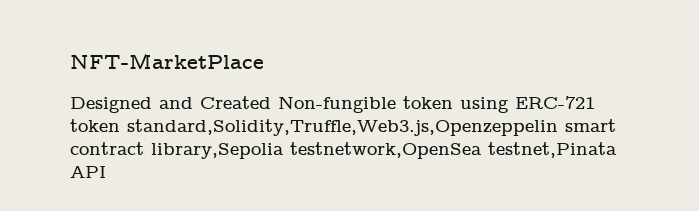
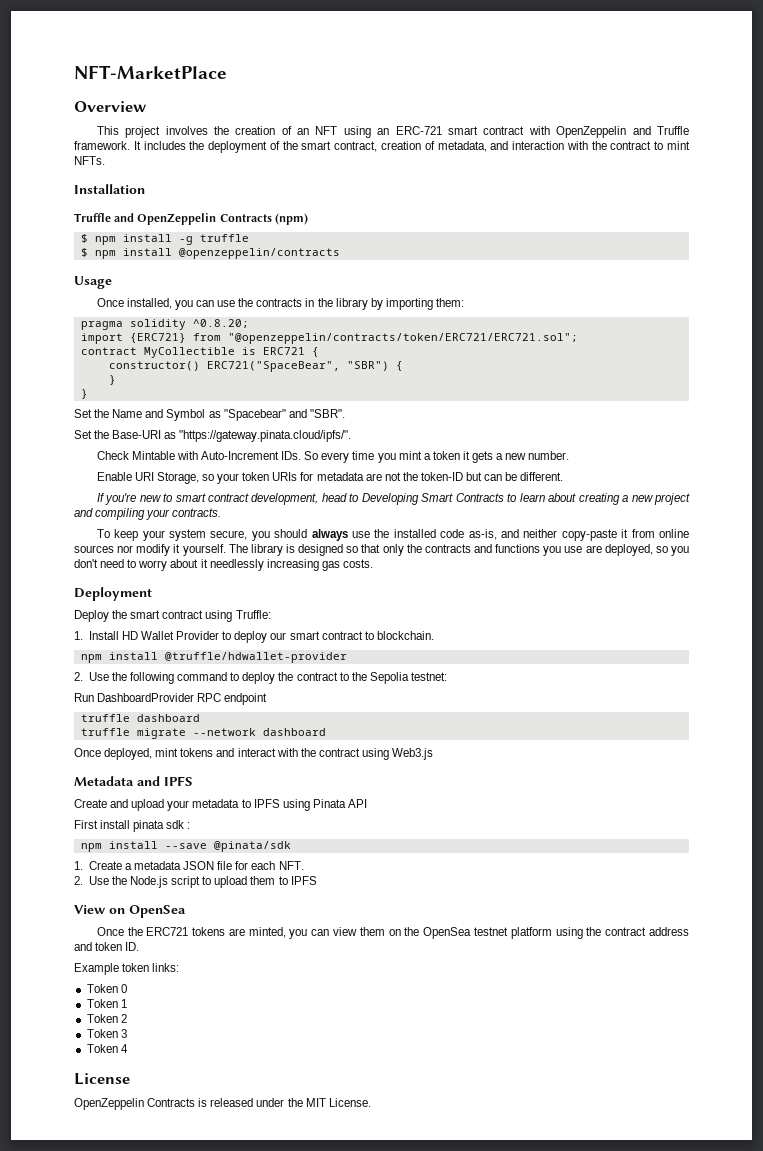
[70,96,595,113] [70,119,616,136] [70,142,617,159] [70,166,106,178] Designed and Created Non-fungible token using ERC-721 token standard,Solidity,Truffle,Web3.js,Openzeppelin smart contract library,Sepolia testnetwork,OpenSea testnet,Pinata API -> [74,101,147,112] [96,126,689,138] [74,141,691,153] [74,156,105,165] [74,184,145,194] [74,213,308,225] [80,234,249,245] [80,248,340,259] [74,276,112,289] [96,298,464,310] [80,319,249,330] [80,333,578,344] [80,347,319,358] [108,361,403,372] [108,375,116,385] [80,389,88,399] [74,409,345,421] [74,430,352,442] [96,451,570,463] [96,472,564,484] [96,493,690,505] [74,508,222,520] [96,529,690,541] [74,544,690,556] [74,559,373,571] [74,587,152,601] [74,610,271,622] [74,631,434,643] [80,652,347,663] [74,672,448,684] [74,693,268,705] [80,714,200,722] [80,728,326,739] [74,748,434,760] [74,776,193,786] [74,799,367,811] [74,820,191,832] [80,841,291,852] [74,861,304,870] [74,876,317,888] [74,905,186,918] [96,927,689,939] [74,942,140,951] [74,963,180,975] [86,984,127,993] [86,999,127,1008] [86,1014,127,1023] [86,1029,127,1038] [86,1044,128,1053] [74,1073,130,1085] [74,1098,371,1110] Overview // This project involves the creation of an NFT using an ERC-721 smart contract with OpenZeppelin and Truffle framework. It includes the deployment of the smart contract, creation of metadata, and interaction with the contract to mint NFTs. // Installation // Truffle and OpenZeppelin Contracts (npm) // $ npm install -g truffle // $ npm install @openzeppelin/contracts // Usage // Once installed, you can use the contracts in the library by importing them: // pragma solidity ^0.8.20; // import {ERC721} from "@openzeppelin/contracts/token/ERC721/ERC721.sol"; // contract MyCollectible is ERC721 { // constructor() ERC721("SpaceBear", "SBR") { // } // } // Set the Name and Symbol as "Spacebear" and "SBR". // Set the Base-URI as "https://gateway.pinata.cloud/ipfs/". // Check Mintable with Auto-Increment IDs. So every time you mint a token it gets a new number. // Enable URI Storage, so your token URIs for metadata are not the token-ID but can be different. // If you're new to smart contract development, head to Developing Smart Contracts to learn about creating a new project and compiling your contracts. // To keep your system secure, you should always use the installed code as-is, and neither copy-paste it from online sources nor modify it yourself. The library is designed so that only the contracts and functions you use are deployed, so you don't need to worry about it needlessly increasing gas costs. // Deployment // Deploy the smart contract using Truffle: // 1. Install HD Wallet Provider to deploy our smart contract to blockchain. // npm install @truffle/hdwallet-provider // 2. Use the following command to deploy the contract to the Sepolia testnet: // Run DashboardProvider RPC endpoint // truffle dashboard // truffle migrate --network dashboard // Once deployed, mint tokens and interact with the contract using Web3.js // Metadata and IPFS // Create and upload your metadata to IPFS using Pinata API // First install pinata sdk : // npm install --save @pinata/sdk // 1. Create a metadata JSON file for each NFT. // 2. Use the Node.js script to upload them to IPFS // View on OpenSea // Once the ERC721 tokens are minted, you can view them on the OpenSea testnet platform using the contract address and token ID. // Example token links: // Token 0 // Token 1 // Token 2 // Token 3 // Token 4 // License // OpenZeppelin Contracts is released under the MIT License.

